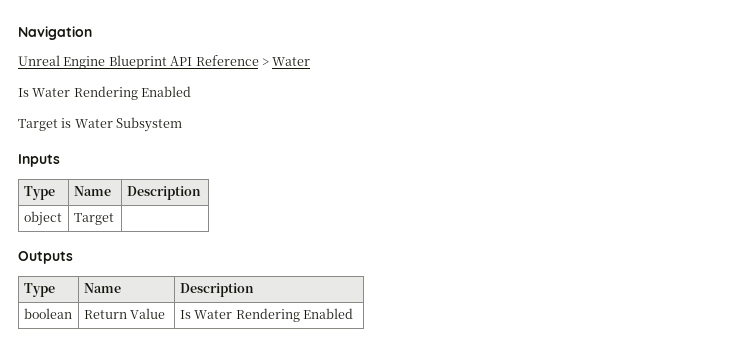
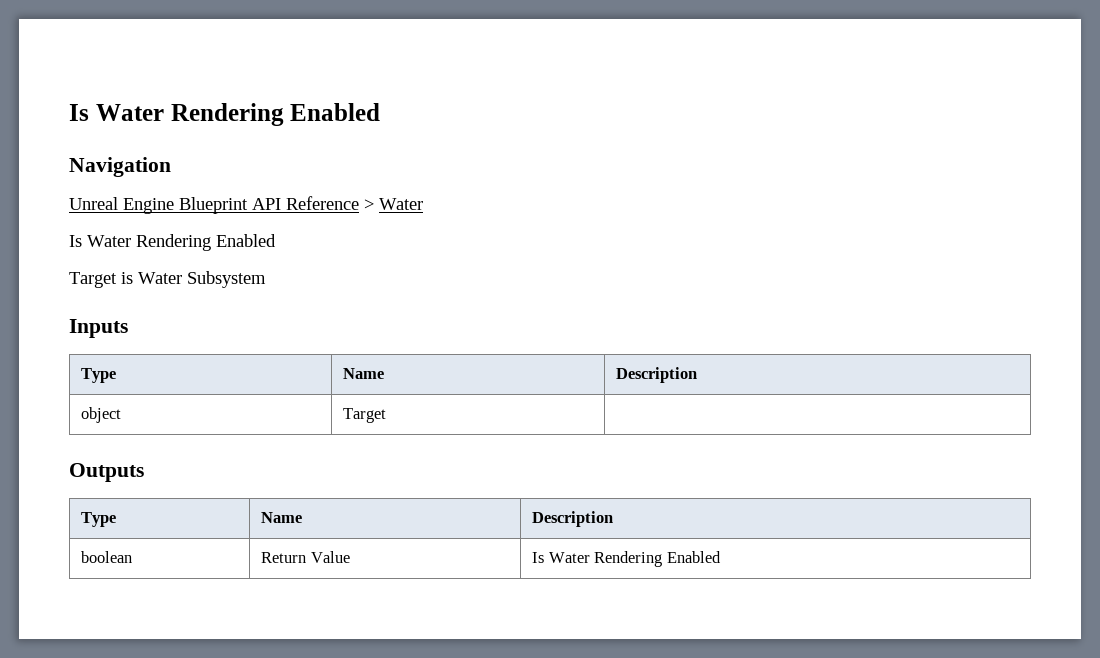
(18, 33) none -> [69,103,381,126] Is Water Rendering Enabled //

